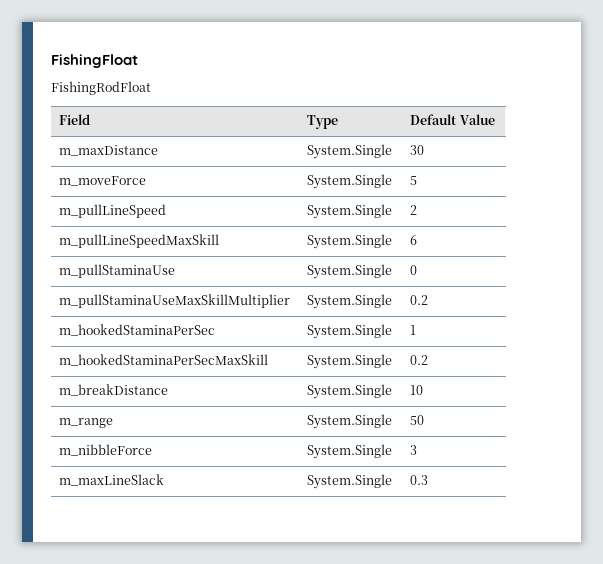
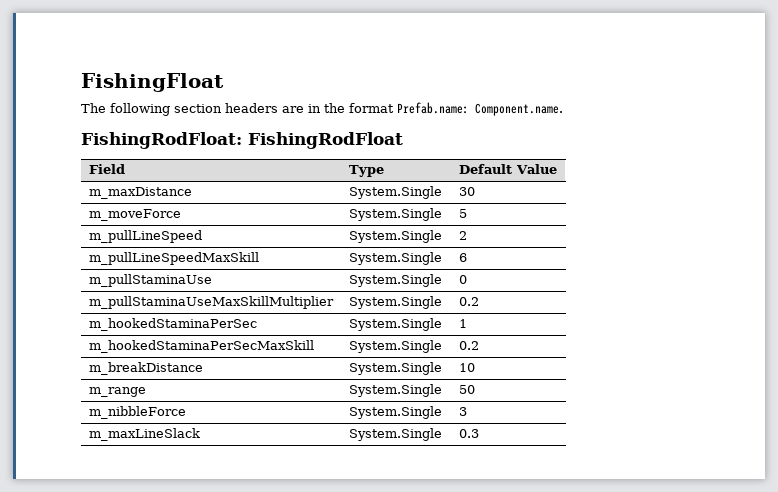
(138, 61) none -> [81,102,563,116] [81,132,242,149] The following section headers are in the format Prefab.name: Component.name. // FishingRodFloat:

